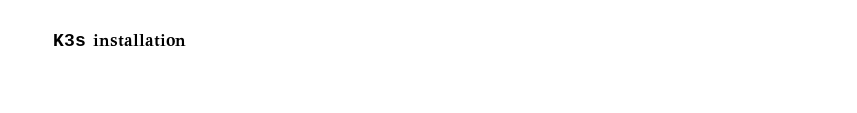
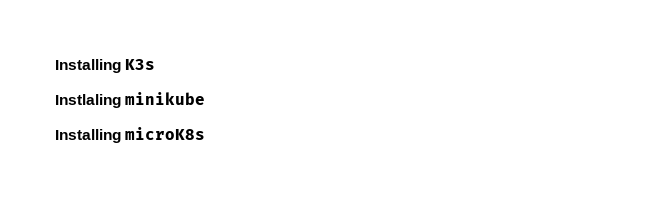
(53, 40) none -> [55,59,121,73] Installing
[93,34,186,47] installation -> [55,92,206,108] [55,127,206,143] // Instlaling minikube // Installing microK8s

